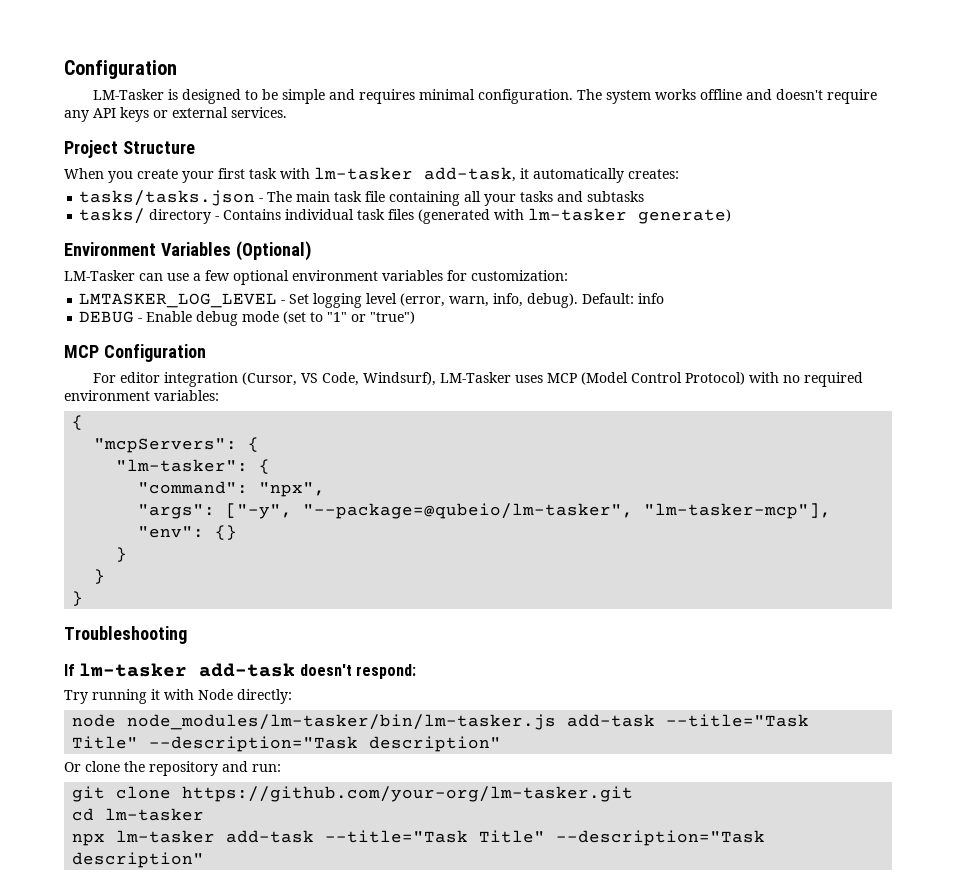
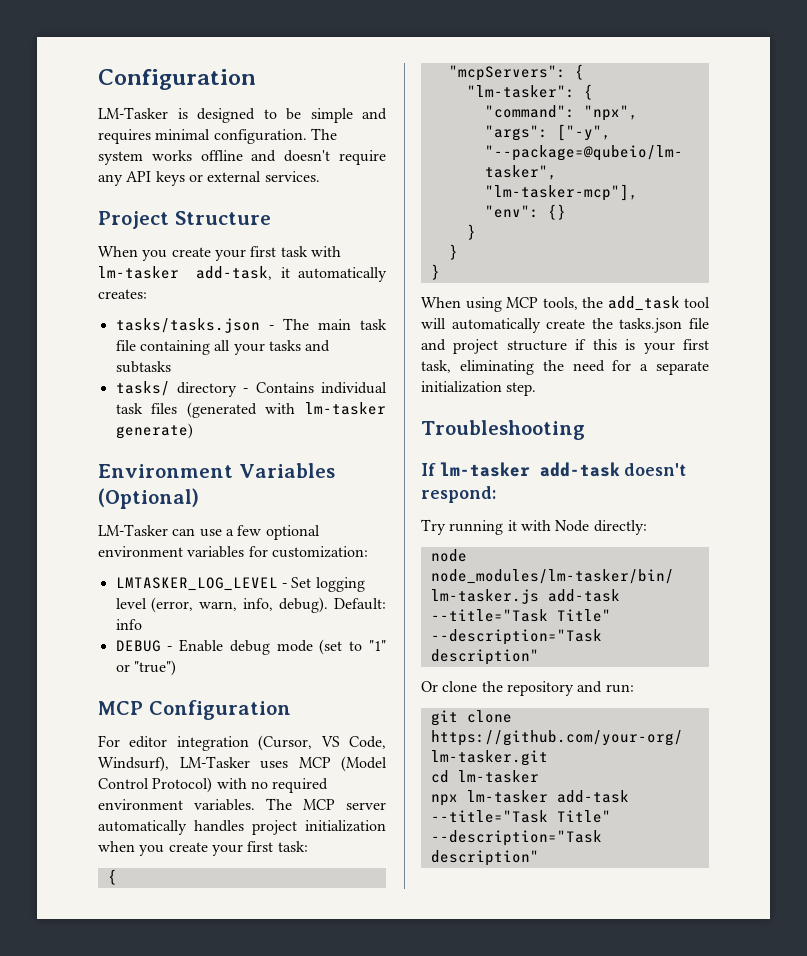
[154,390,219,401] variables: -> [194,798,386,811] [98,820,386,835] [98,841,308,856] variables. The MCP server automatically handles project initialization when you create your first task:
(84, 598) none -> [421,296,710,312] [421,318,709,333] [421,339,709,354] [421,360,709,375] [421,381,537,396] // When using MCP tools, the add_task tool will automatically create the tasks.json file and project structure if this is your first task, eliminating the need for a separate initialization step.

